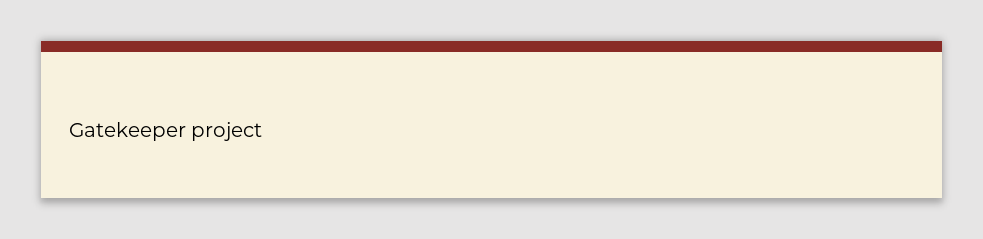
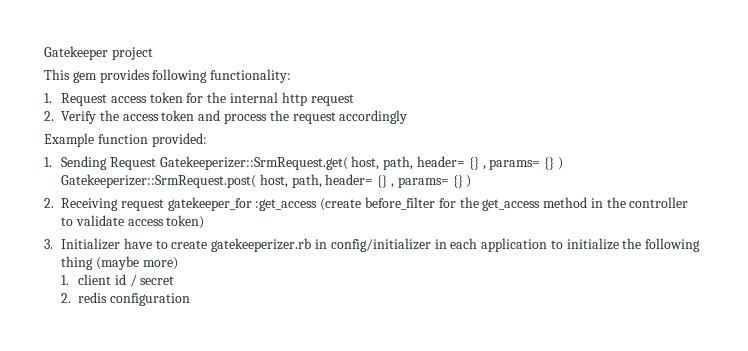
(263, 131) none -> [44,69,292,83] [44,92,354,106] [44,110,408,124] [44,133,207,147] [44,156,563,170] [61,174,472,188] [44,197,689,211] [61,215,205,229] [44,238,701,252] [61,256,178,270] [61,274,175,287] [61,292,190,306] // This gem provides following functionality: // 1. Request access token for the internal http request // 2. Verify the access token and process the request accordingly // Example function provided: // 1. Sending Request Gatekeeperizer::SrmRequest.get( host, path, header= {} , params= {} ) Gatekeeperizer::SrmRequest.post( host, path, header= {} , params= {} ) // 2. Receiving request gatekeeper_for :get_access (create before_filter for the get_access method in the controller to validate access token) // 3. Initializer have to create gatekeeperizer.rb in config/initializer in each application to initialize the following thing (maybe more) // 1. client id / secret // 2. redis configuration

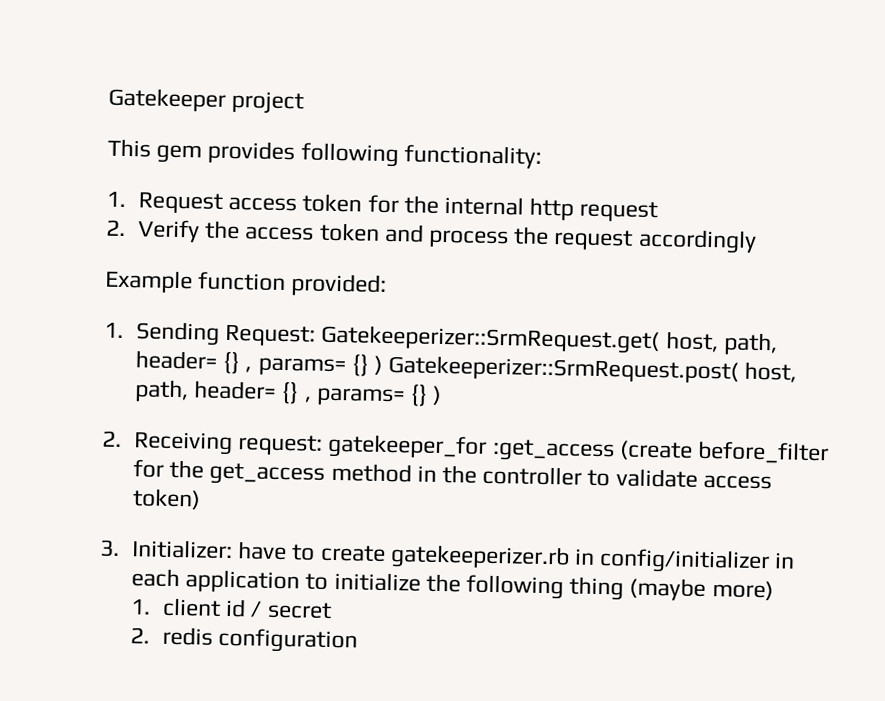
[109,157,156,170] Request -> [225,324,317,347] Request:
[120,199,164,211] request -> [238,434,324,456] request:
[61,238,121,250] Initializer -> [131,539,233,560] Initializer:

